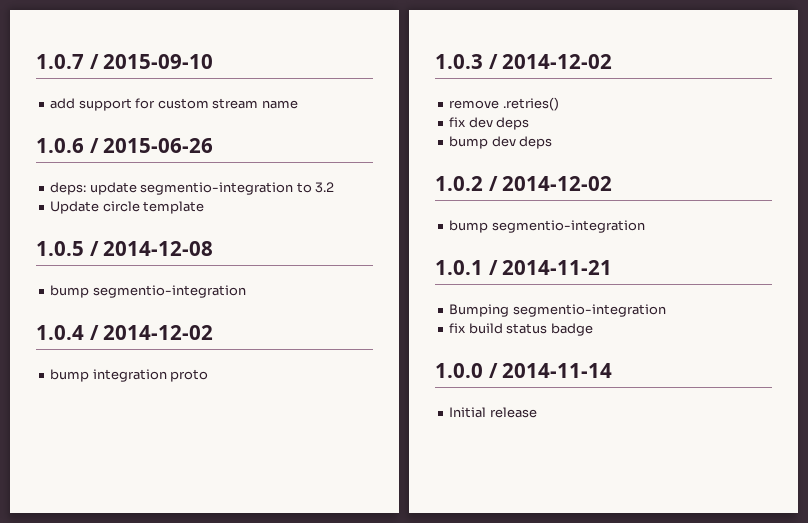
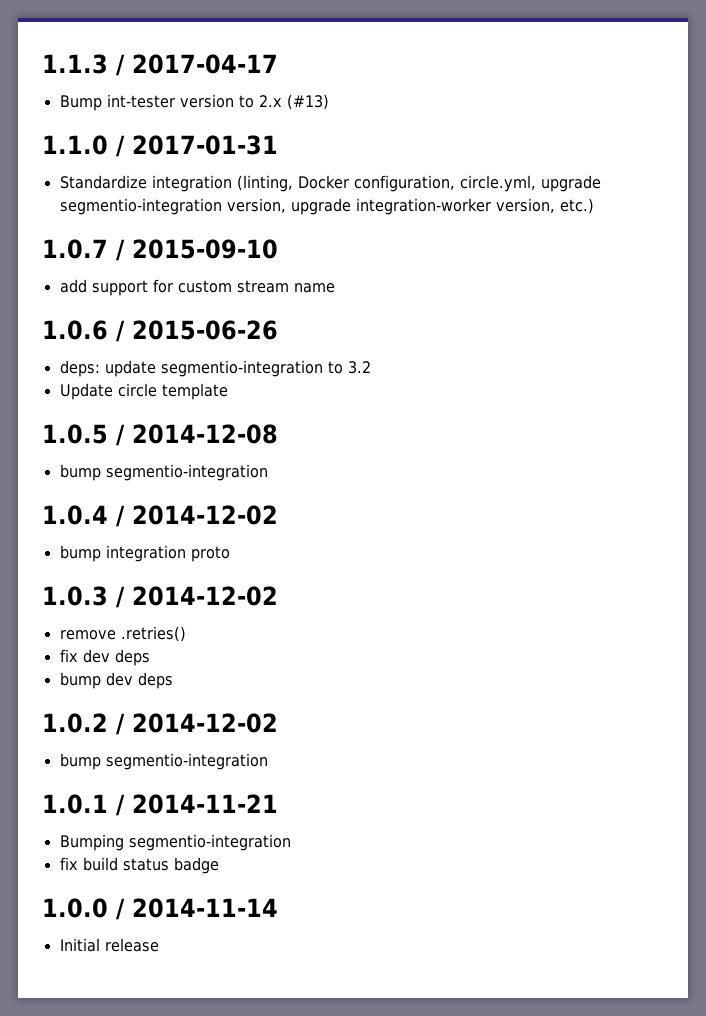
(36, 61) none -> [42,54,278,76] [59,94,329,111] [42,135,278,157] [59,175,601,192] [59,198,594,215] 1.1.3 / 2017-04-17 // Bump int-tester version to 2.x (#13) // 1.1.0 / 2017-01-31 // Standardize integration (linting, Docker configuration, circle.yml, upgrade segmentio-integration version, upgrade integration-worker version, etc.) //

